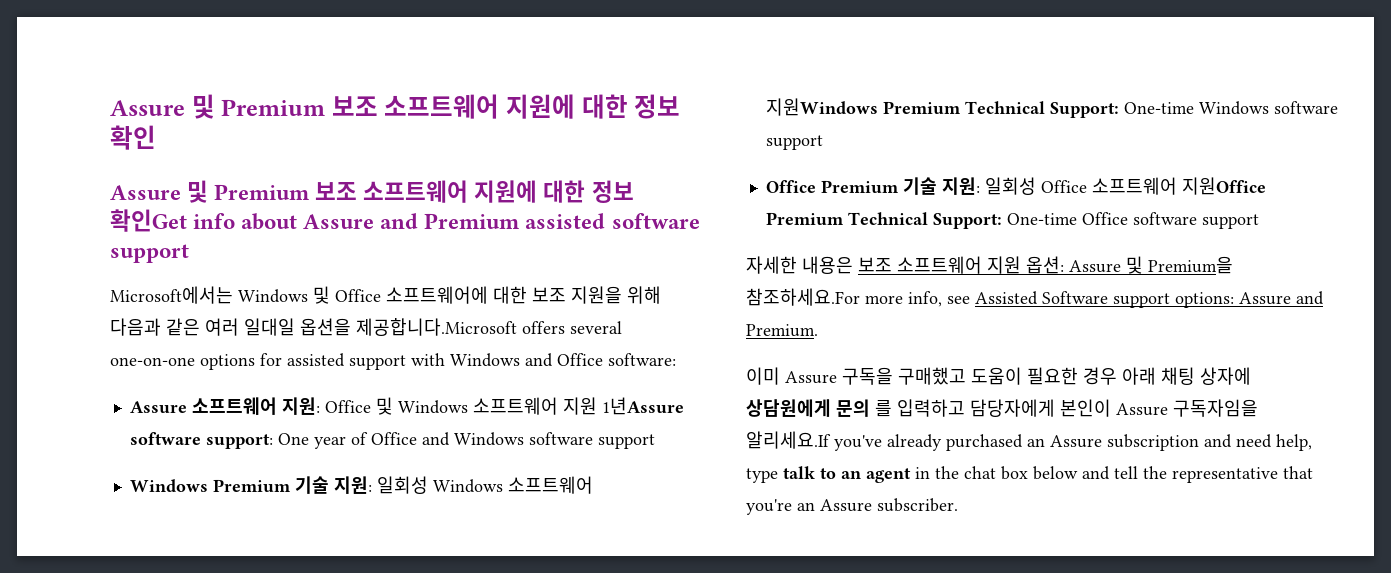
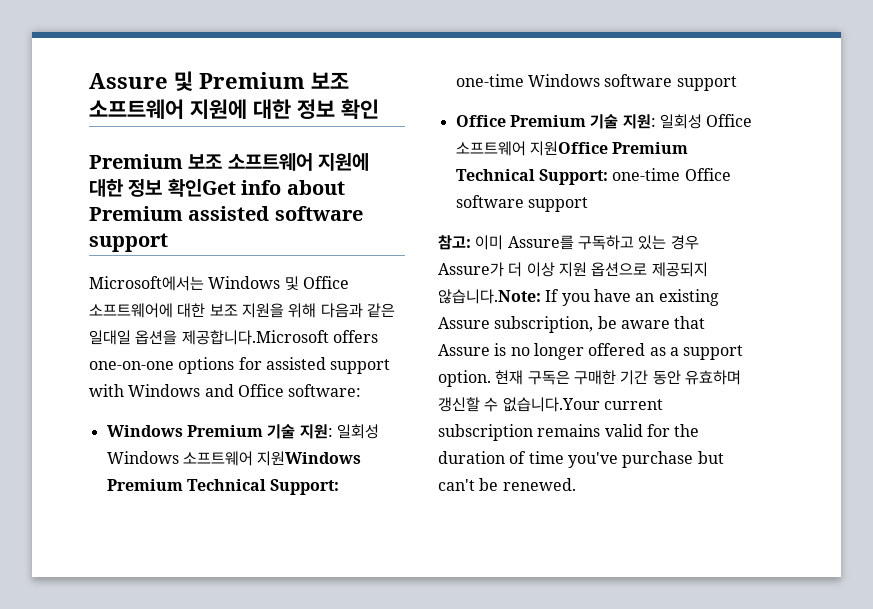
[110,180,209,203] Assure 및 -> (379, 109) none
[303,213,419,229] Assure and -> (345, 187) none
[205,318,239,336] 여러 -> (395, 310) none
[570,321,622,334] several -> (378, 336) none
[129,397,684,415] [129,432,655,449] // Assure 소프트웨어 지원: Office 및 Windows 소프트웨어 지원 1년Assure software support: One year of Office and Windows software support -> (362, 390) none
[1123,102,1194,114] One-time -> [455,74,524,87] one-time
[1006,213,1077,225] One-time -> [612,168,681,181] one-time
[746,256,1233,274] [746,288,1324,308] [746,324,818,337] [746,367,1251,385] [746,399,1258,417] [746,431,1312,451] [746,466,1313,483] [746,498,958,515] 자세한 내용은 보조 소프트웨어 지원 옵션: Assure 및 Premium을 참조하세요.For more info, see Assisted Software support options: Assure and Premium. // 이미 Assure 구독을 구매했고 도움이 필요한 경우 아래 채팅 상자에 상담원에게 문의 를 입력하고 담당자에게 본인이 Assure 구독자임을 알리세요.If you've already purchased an Assure subscription and need help, type talk to an agent in the chat box below and tell the representative that you're an Assure subscriber. -> [438,235,699,250] [438,262,708,277] [438,289,719,306] [438,316,706,333] [438,343,744,360] [438,370,741,387] [438,397,663,412] [438,424,700,441] [438,451,724,468] [438,478,576,491] 참고: 이미 Assure를 구독하고 있는 경우 Assure가 더 이상 지원 옵션으로 제공되지 않습니다.Note: If you have an existing Assure subscription, be aware that Assure is no longer offered as a support option. 현재 구독은 구매한 기간 동안 유효하며 갱신할 수 없습니다.Your current subscription remains valid for the duration of time you've purchase but can't be renewed.

